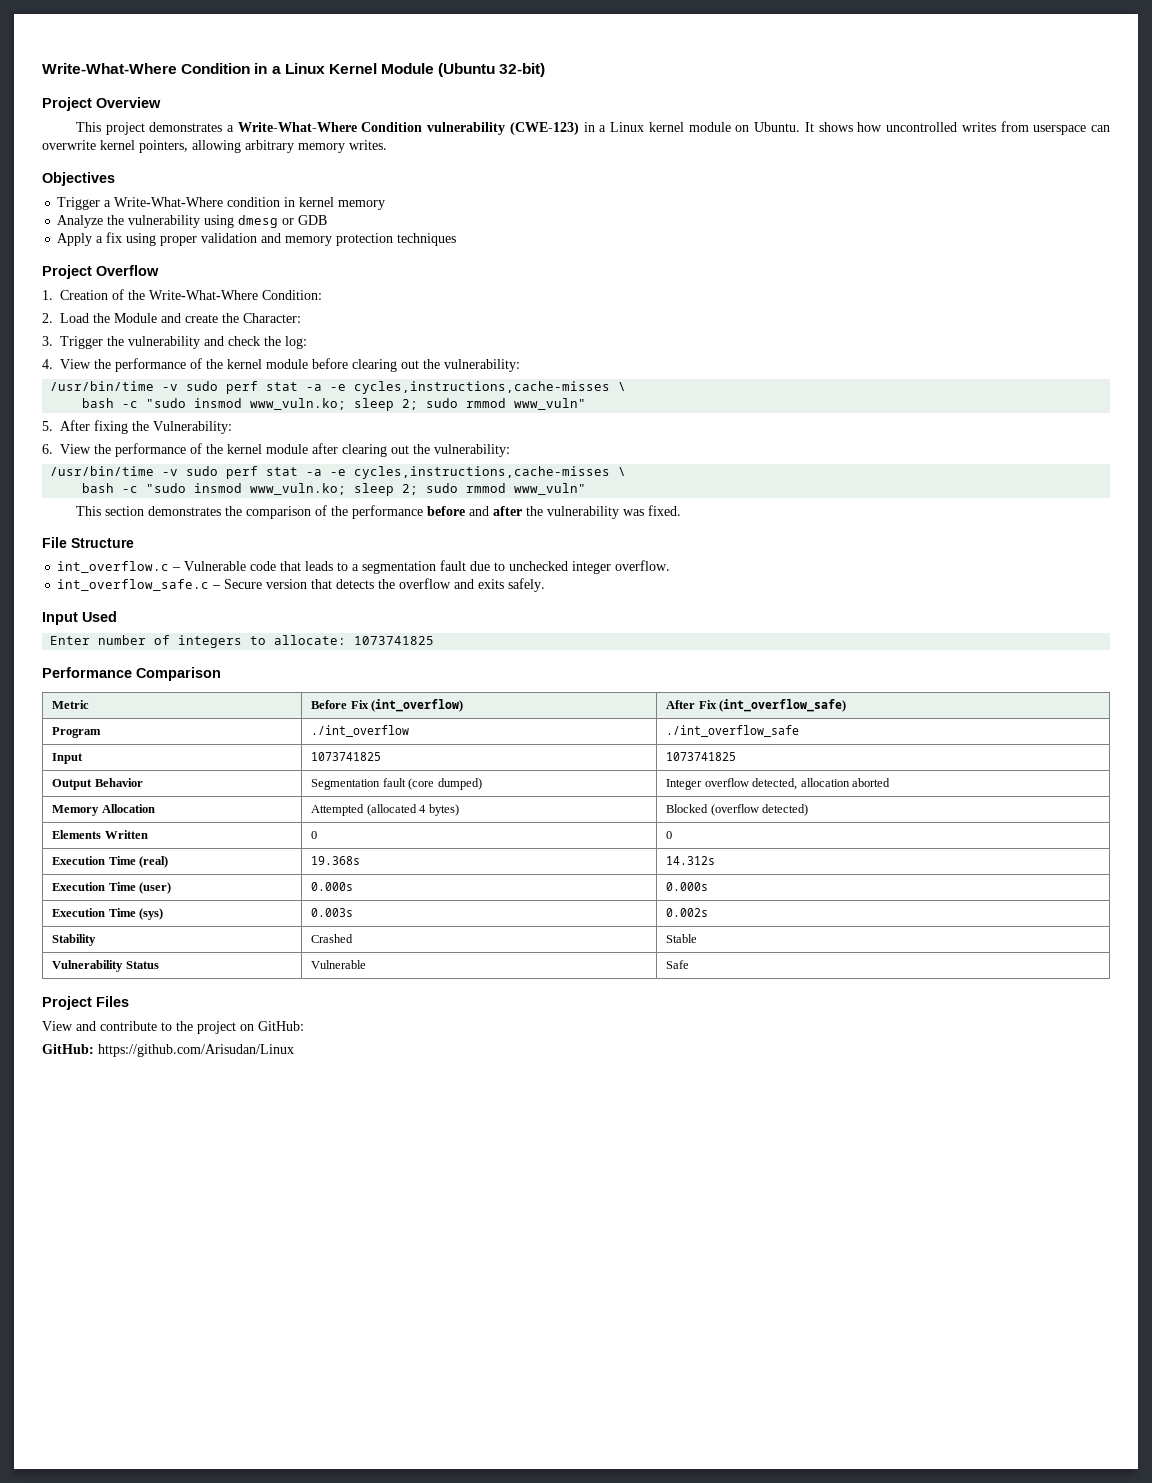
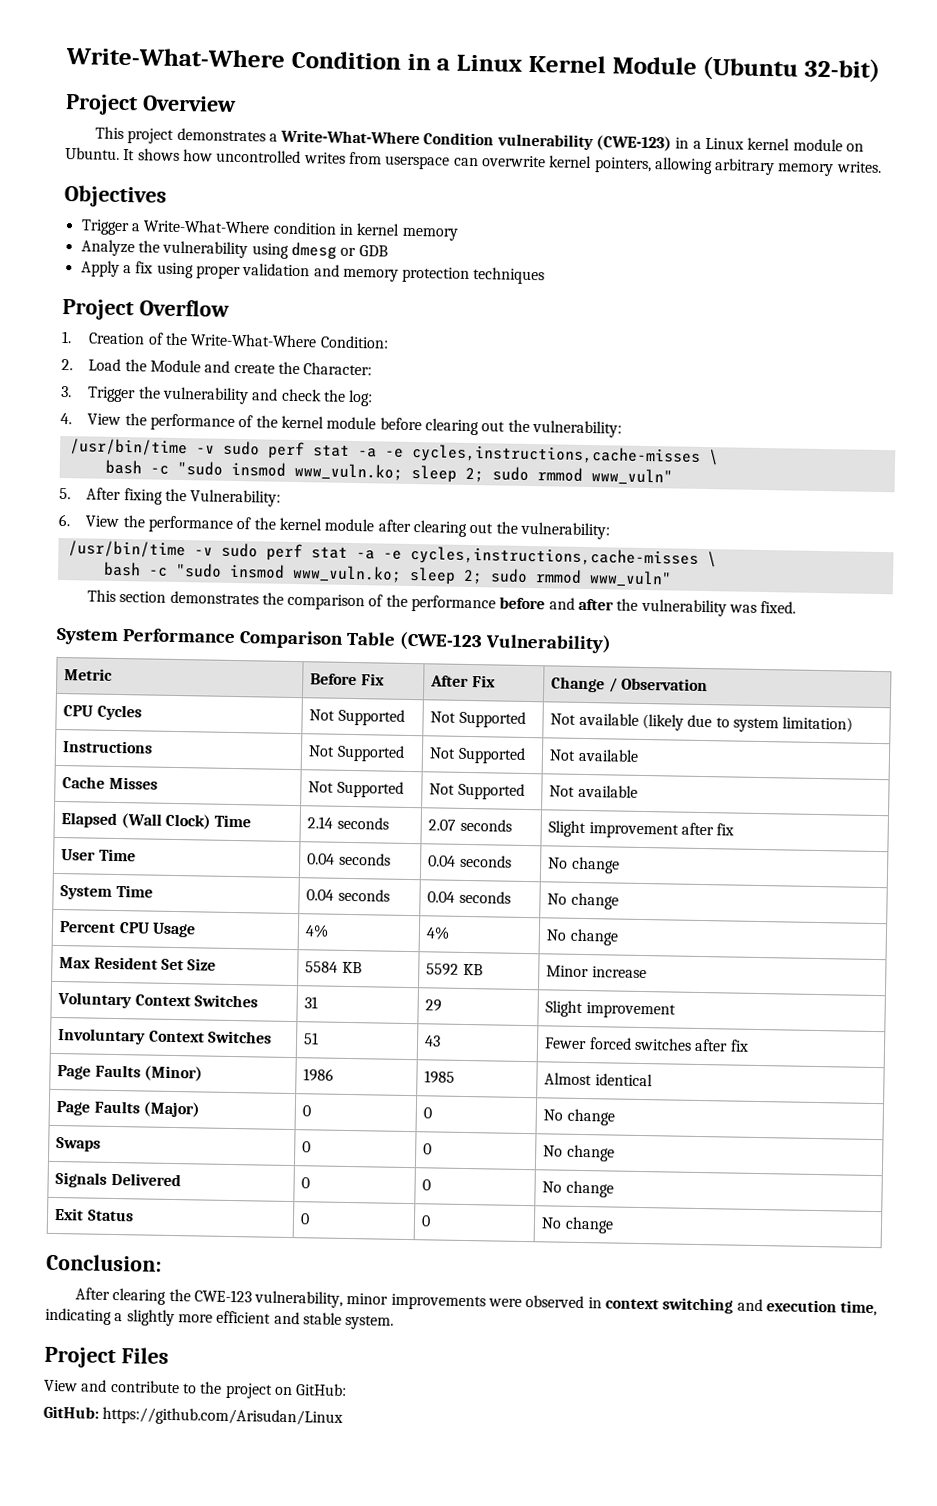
[42,537,134,548] [57,560,671,574] [57,578,546,592] [42,611,117,625] [50,635,435,648] File Structure // int_overflow.c – Vulnerable code that leads to a segmentation fault due to unchecked integer overflow. // int_overflow_safe.c – Secure version that detects the overflow and exits safely. // Input Used // Enter number of integers to allocate: 1073741825 // -> [56,627,119,645] System
(221, 674) none -> [345,631,612,654] Table (CWE-123 Vulnerability)
[371,699,464,712] (int_overflow) -> (385, 679) none
[719,699,847,712] [52,727,102,738] [311,725,410,737] [666,725,800,737] [52,753,84,764] [311,752,382,761] [666,752,737,761] [52,778,143,790] [311,778,482,790] [666,778,890,790] [52,804,155,816] [311,804,459,816] [666,804,809,816] [52,830,148,839] [311,831,318,839] [666,831,673,839] [52,856,169,868] [311,856,361,865] [666,856,716,865] [52,882,172,894] [311,882,354,891] [666,882,709,891] [52,908,164,920] [311,908,354,917] [666,908,709,917] [52,934,97,946] [311,934,354,943] [666,934,698,943] [52,960,159,972] [311,960,367,969] [666,960,690,969] (int_overflow_safe) // Program | ./int_overflow | ./int_overflow_safe // Input | 1073741825 | 1073741825 // Output Behavior | Segmentation fault (core dumped) | Integer overflow detected, allocation aborted // Memory Allocation | Attempted (allocated 4 bytes) | Blocked (overflow detected) // Elements Written | 0 | 0 // Execution Time (real) | 19.368s | 14.312s // Execution Time (user) | 0.000s | 0.000s // Execution Time (sys) | 0.003s | 0.002s // Stability | Crashed | Stable // Vulnerability Status | Vulnerable | Safe -> [551,676,709,693] [63,704,142,721] [309,708,405,726] [430,710,526,728] [550,712,854,733] [62,740,154,754] [308,744,405,762] [429,746,526,764] [549,748,639,762] [62,776,158,790] [308,780,404,798] [429,782,525,800] [549,784,638,798] [61,812,252,830] [307,816,389,830] [428,818,512,832] [548,820,735,839] [61,848,136,862] [307,852,391,866] [428,854,512,868] [548,856,620,874] [60,884,153,900] [306,888,390,902] [427,890,511,904] [547,892,619,910] [59,921,197,938] [305,924,330,938] [426,926,451,940] [546,928,619,946] [59,956,217,971] [305,961,362,974] [426,963,483,976] [546,965,647,979] [57,992,259,1009] [304,996,319,1009] [425,999,443,1012] [545,1000,676,1019] [57,1028,273,1045] [303,1032,320,1045] [424,1035,442,1047] [544,1037,749,1052] [57,1064,204,1082] [303,1068,335,1082] [424,1070,456,1084] [544,1072,653,1087] [56,1100,201,1118] [302,1105,312,1117] [423,1107,433,1119] [543,1108,615,1126] [56,1137,102,1152] [302,1141,312,1153] [423,1143,433,1155] [543,1144,615,1162] [55,1172,181,1188] [301,1177,311,1189] [422,1179,432,1191] [542,1180,614,1198] [54,1207,134,1222] [300,1213,311,1225] [421,1215,432,1227] [541,1216,614,1234] [46,1253,162,1272] [74,1287,878,1317] [45,1307,395,1330] | Change / Observation // CPU Cycles | Not Supported | Not Supported | Not available (likely due to system limitation) // Instructions | Not Supported | Not Supported | Not available // Cache Misses | Not Supported | Not Supported | Not available // Elapsed (Wall Clock) Time | 2.14 seconds | 2.07 seconds | Slight improvement after fix // User Time | 0.04 seconds | 0.04 seconds | No change // System Time | 0.04 seconds | 0.04 seconds | No change // Percent CPU Usage | 4% | 4% | No change // Max Resident Set Size | 5584 KB | 5592 KB | Minor increase // Voluntary Context Switches | 31 | 29 | Slight improvement // Involuntary Context Switches | 51 | 43 | Fewer forced switches after fix // Page Faults (Minor) | 1986 | 1985 | Almost identical // Page Faults (Major) | 0 | 0 | No change // Swaps | 0 | 0 | No change // Signals Delivered | 0 | 0 | No change // Exit Status | 0 | 0 | No change // Conclusion: // After clearing the CWE-123 vulnerability, minor improvements were observed in context switching and execution time, indicating a slightly more efficient and stable system.

